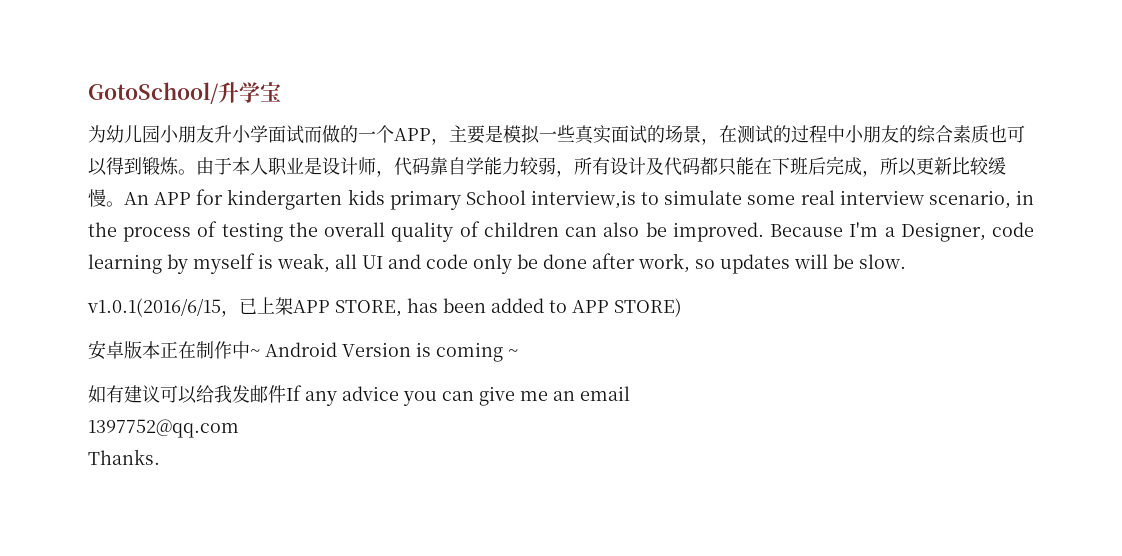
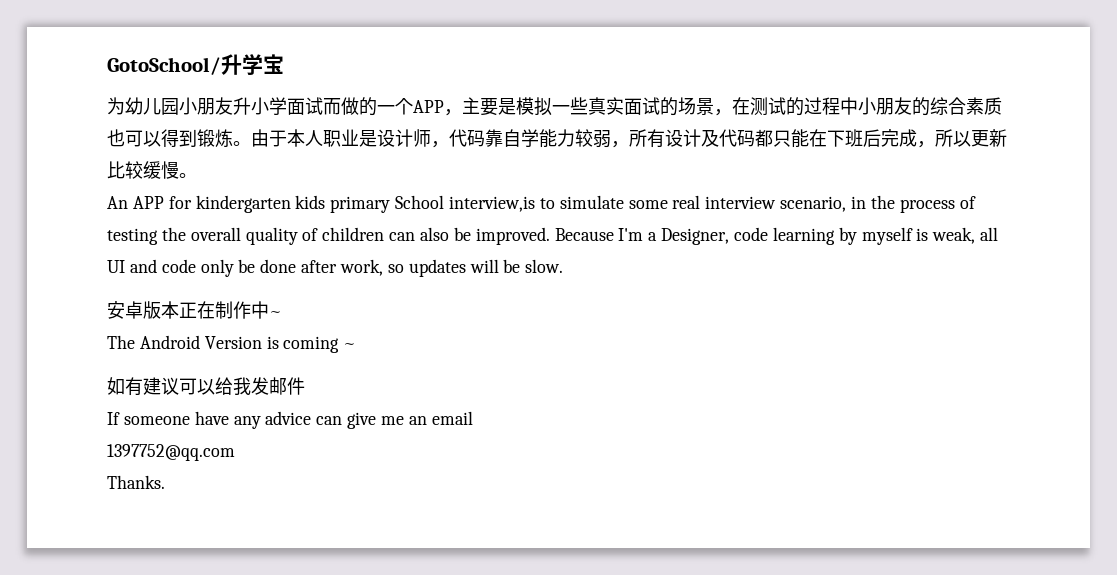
(124, 204) none -> (197, 175) //
[87,297,682,317] // v1.0.1(2016/6/15，已上架APP STORE, has been added to APP STORE) -> (564, 266) none
(260, 353) none -> [107,335,135,349] // The
[286,385,302,401] If -> [107,411,229,425] // If someone have
[403,391,437,406] you -> (312, 418) none

